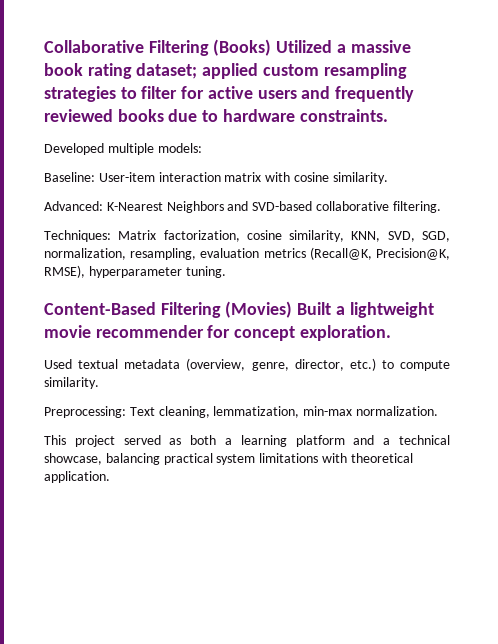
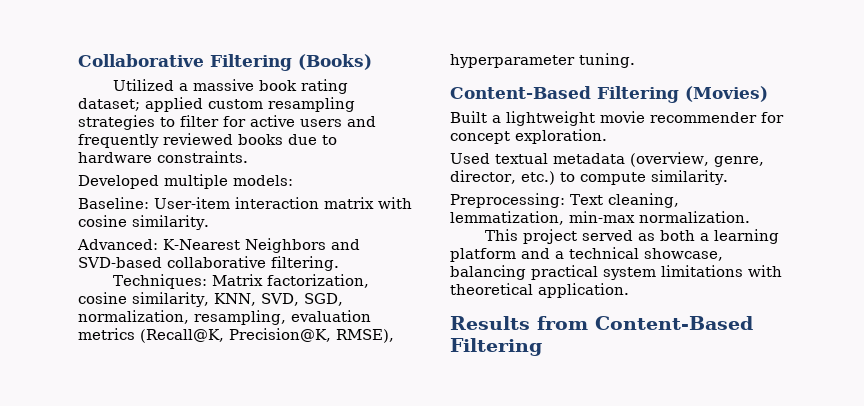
(272, 47) none -> (372, 62) //
(293, 309) none -> (768, 94) //
(110, 477) none -> [450,316,753,330] [450,338,542,356] // Results from Content-Based Filtering

